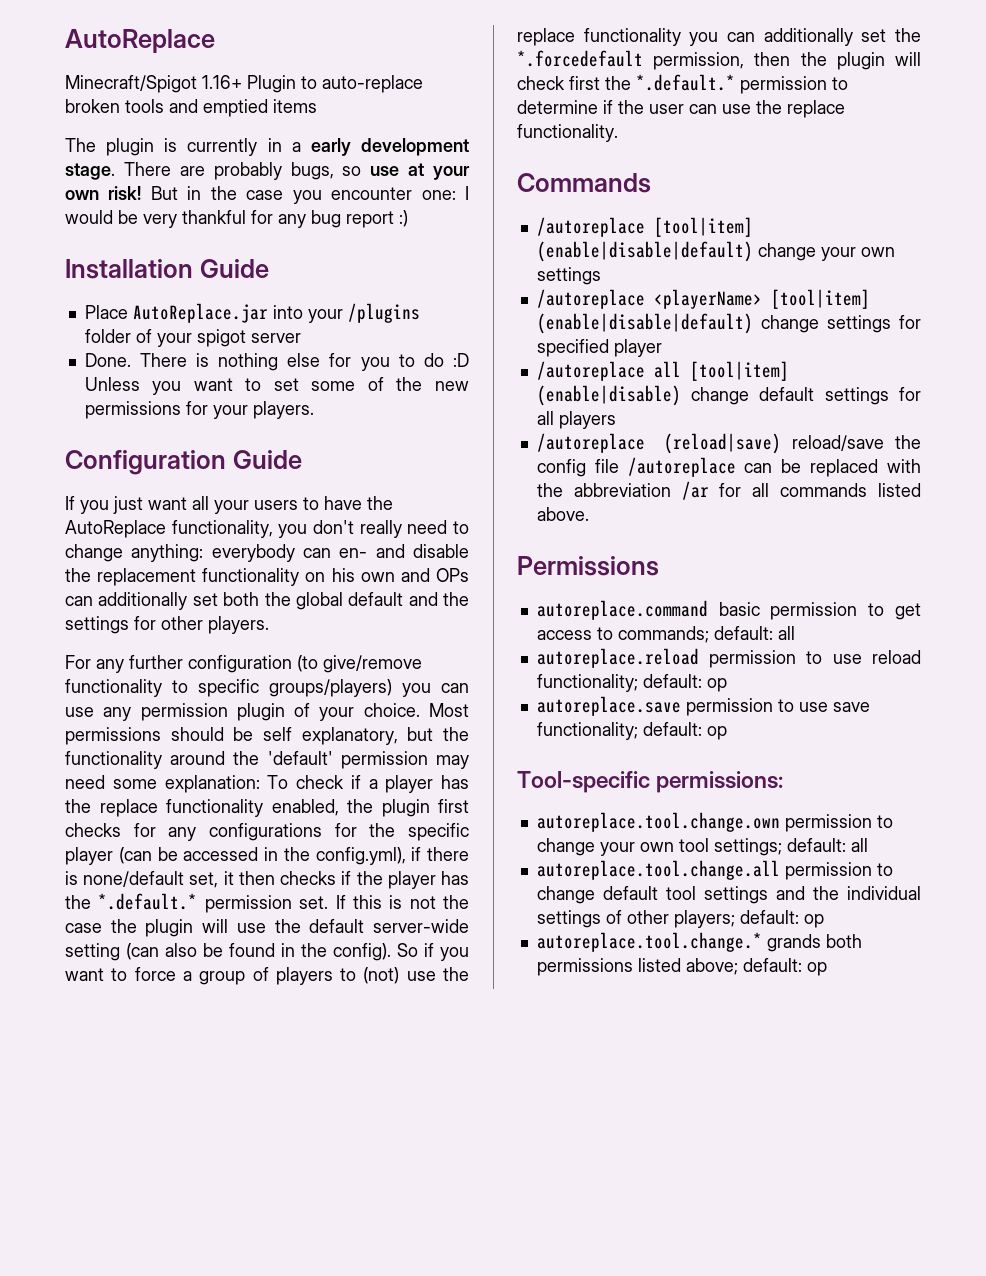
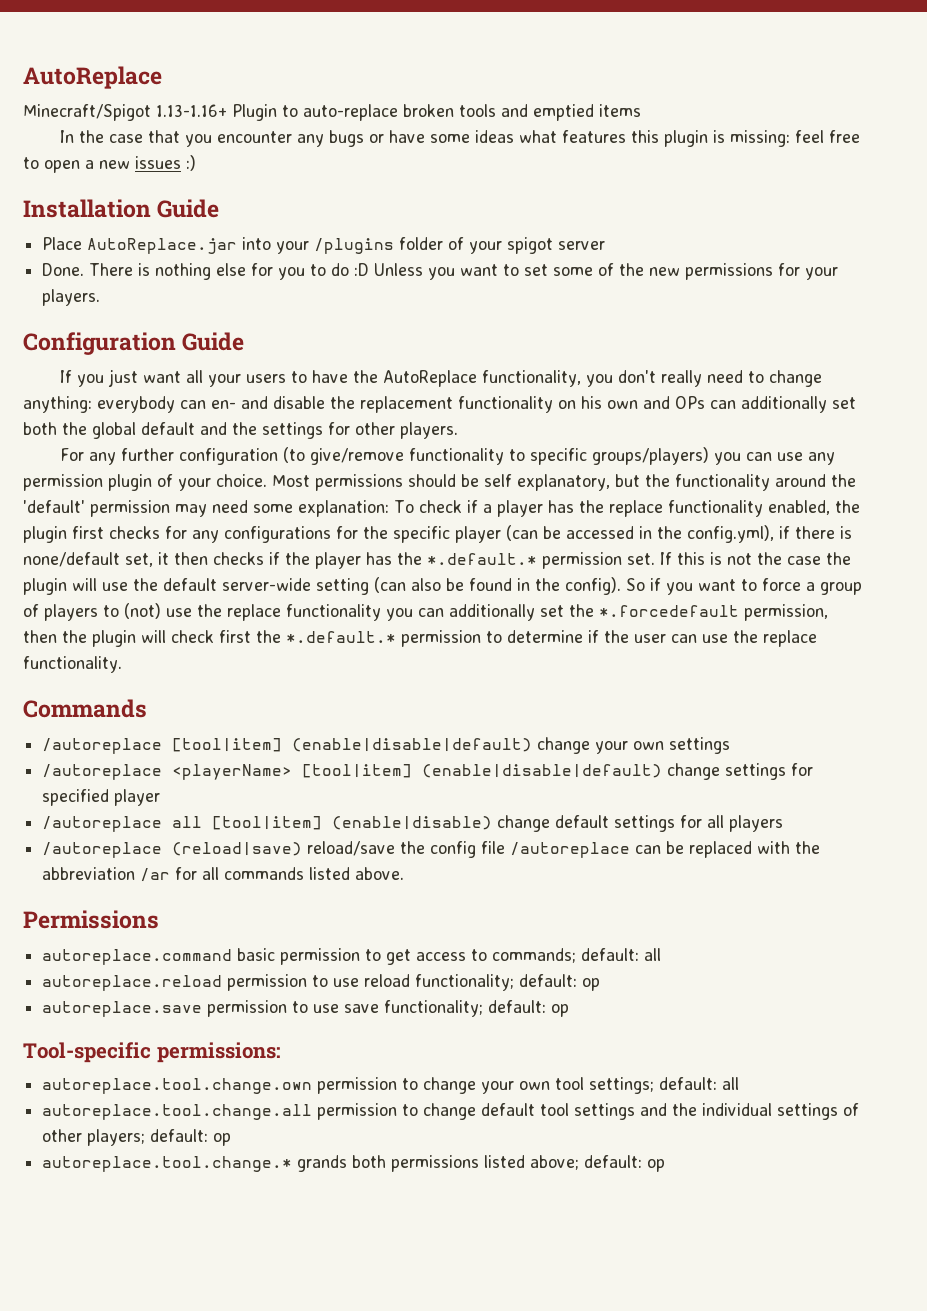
[202,75,242,89] 1.16+ -> [156,104,227,117] 1.13-1.16+
[65,138,469,156] [65,162,470,180] [65,186,470,204] [65,210,394,228] The plugin is currently in a early development stage. There are probably bugs, so use at your own risk! But in the case you encounter one: I would be very thankful for any bug report -> [60,130,861,147] [23,156,181,173] In the case that you encounter any bugs or have some ideas what features this plugin is missing: feel free to open a new issues

